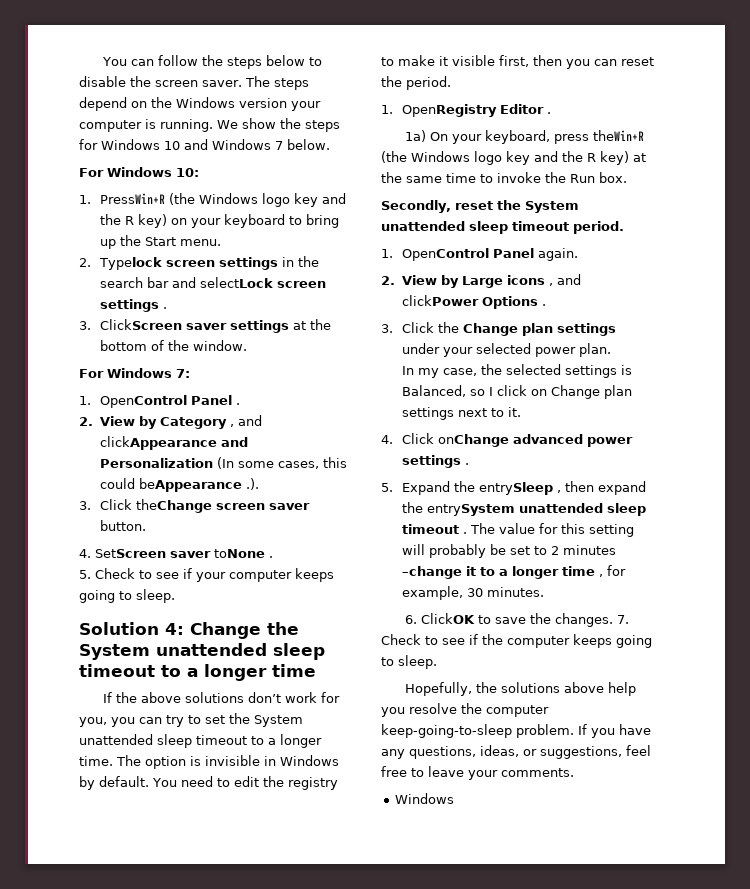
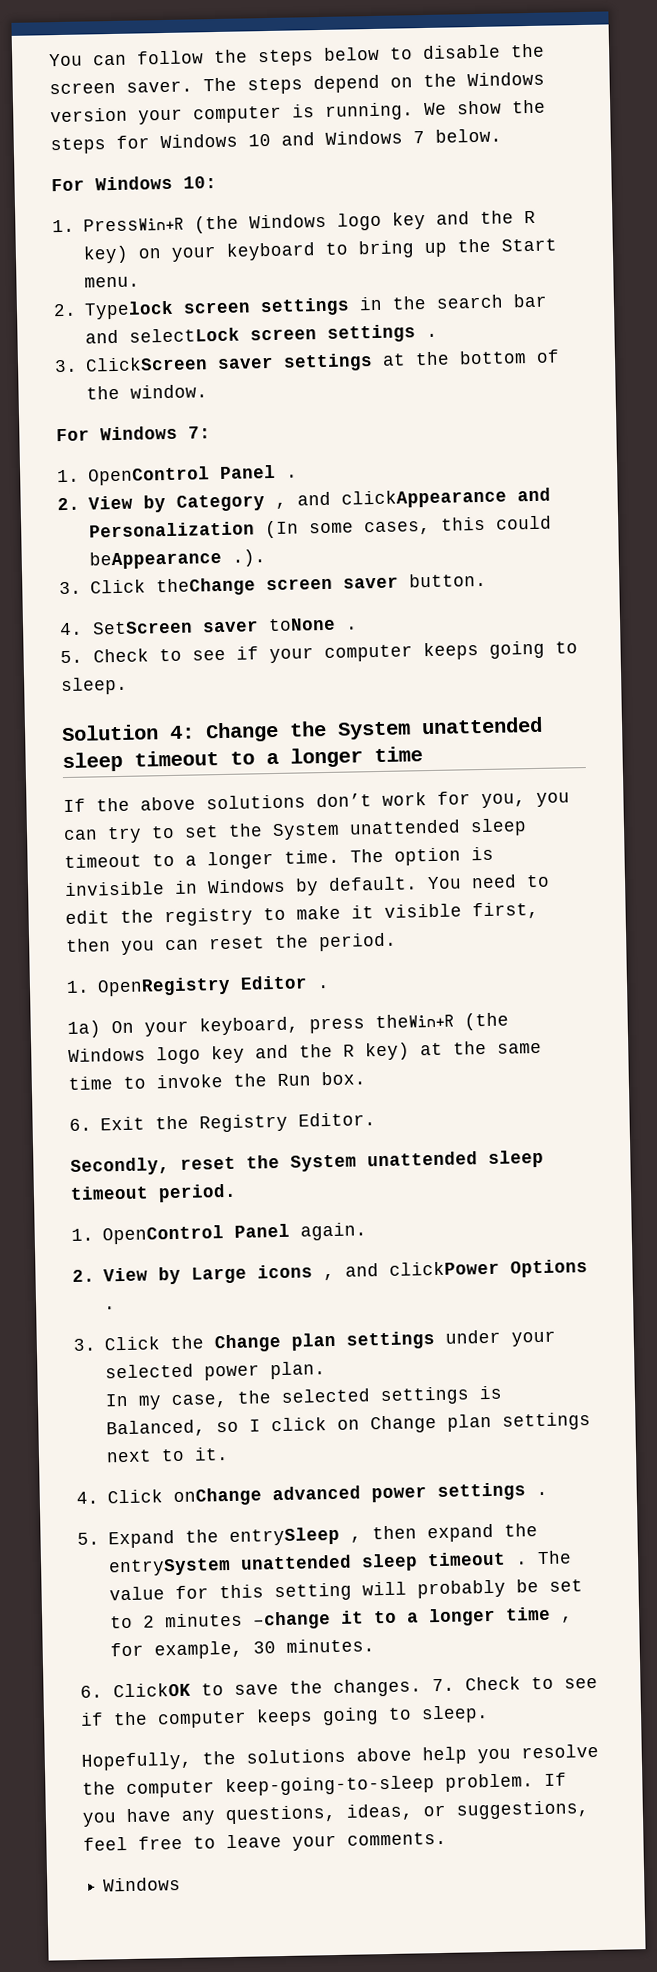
(627, 177) none -> [69,1112,377,1133] // 6. Exit the Registry Editor.

